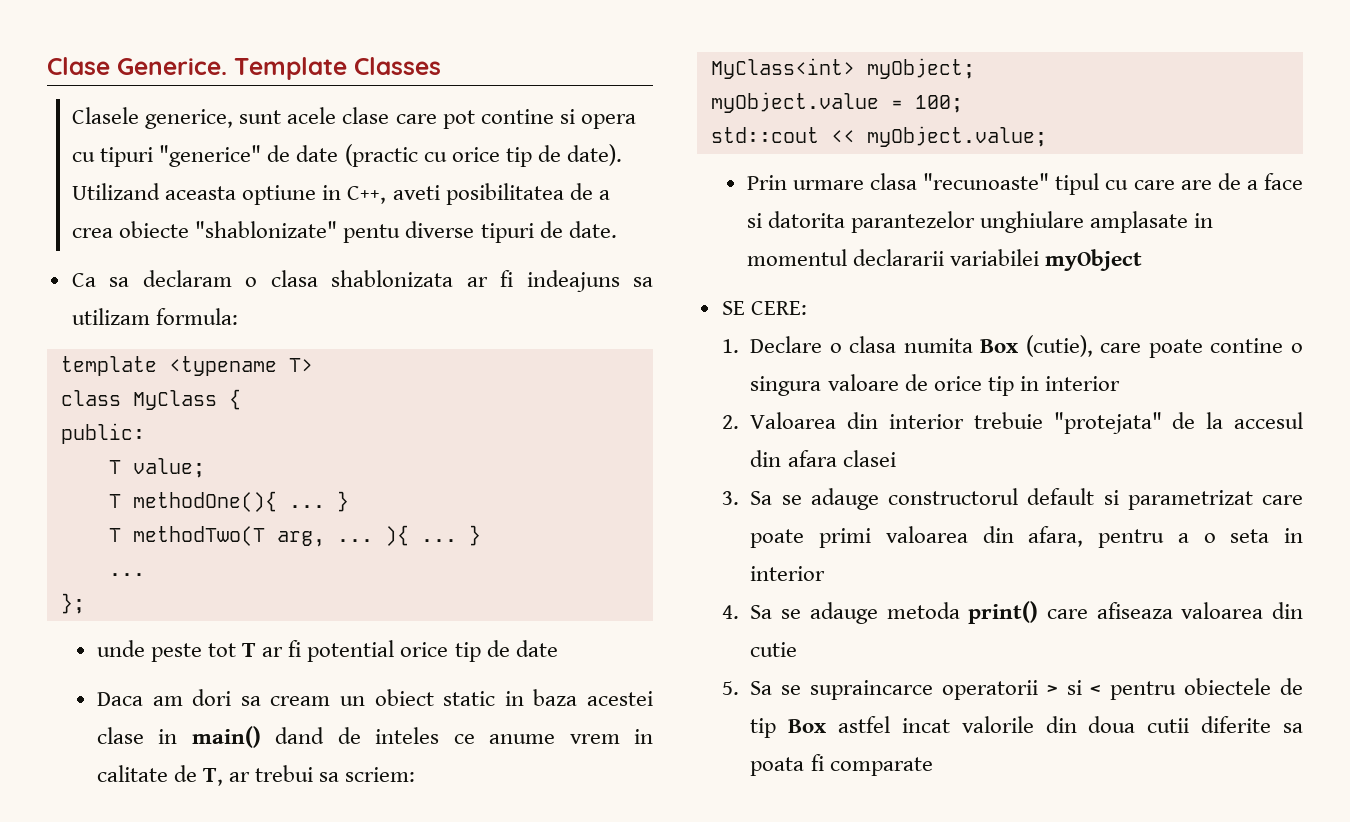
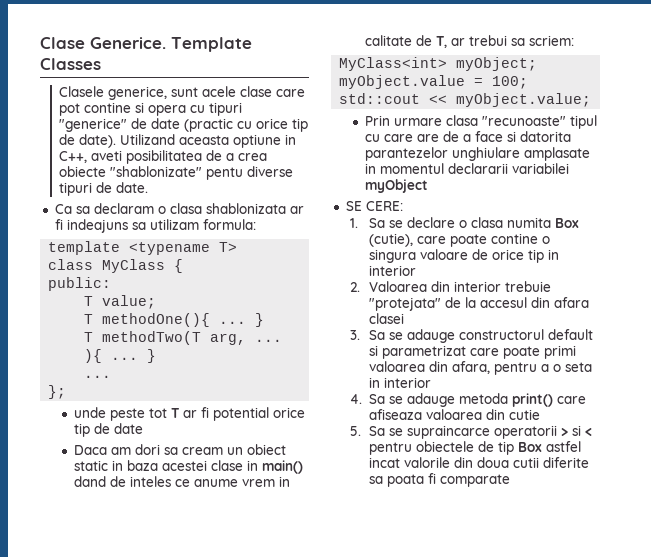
[750,336,823,353] Declare -> [369,217,456,228] Sa se declare

